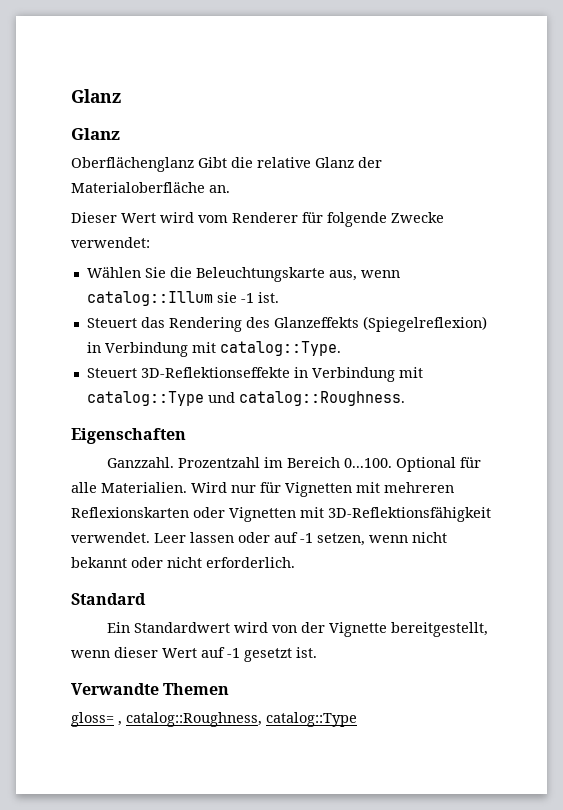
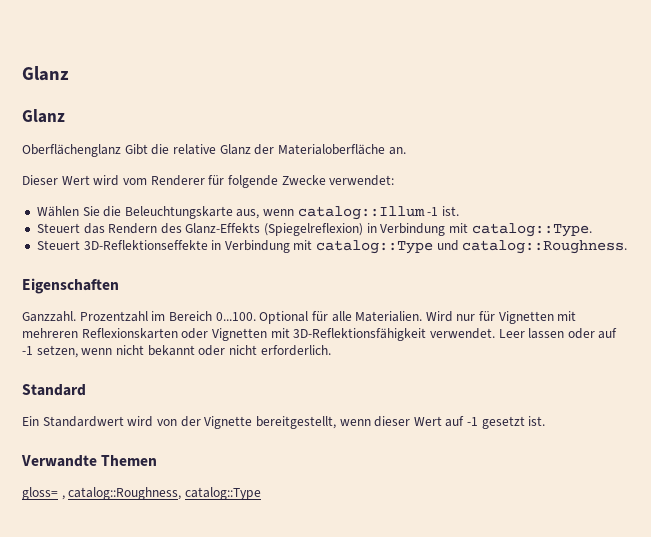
[216,292,237,303] sie -> (425, 213) none
[168,317,359,332] Rendering des Glanzeffekts -> [108,223,261,234] Rendern des Glanz-Effekts

